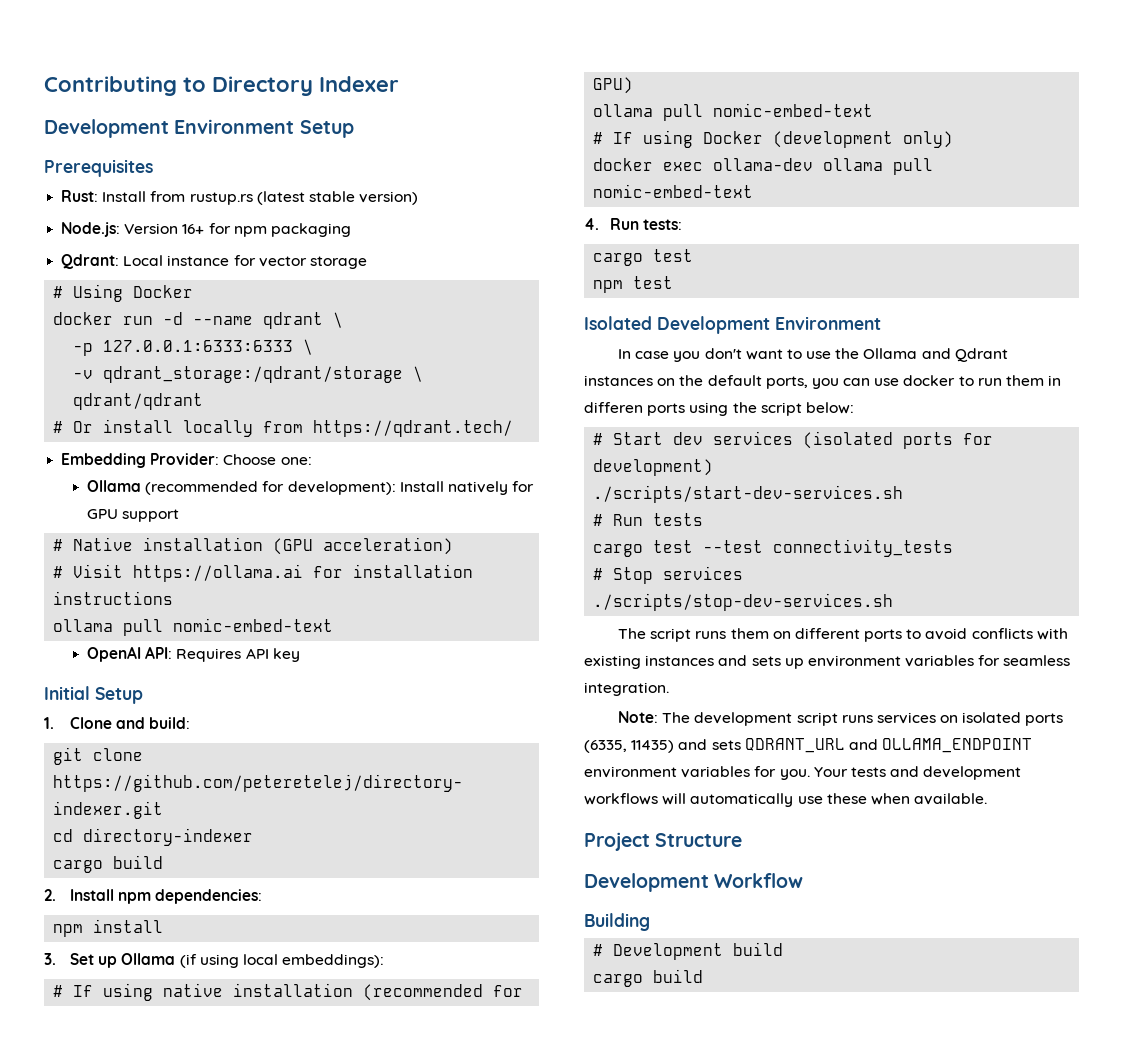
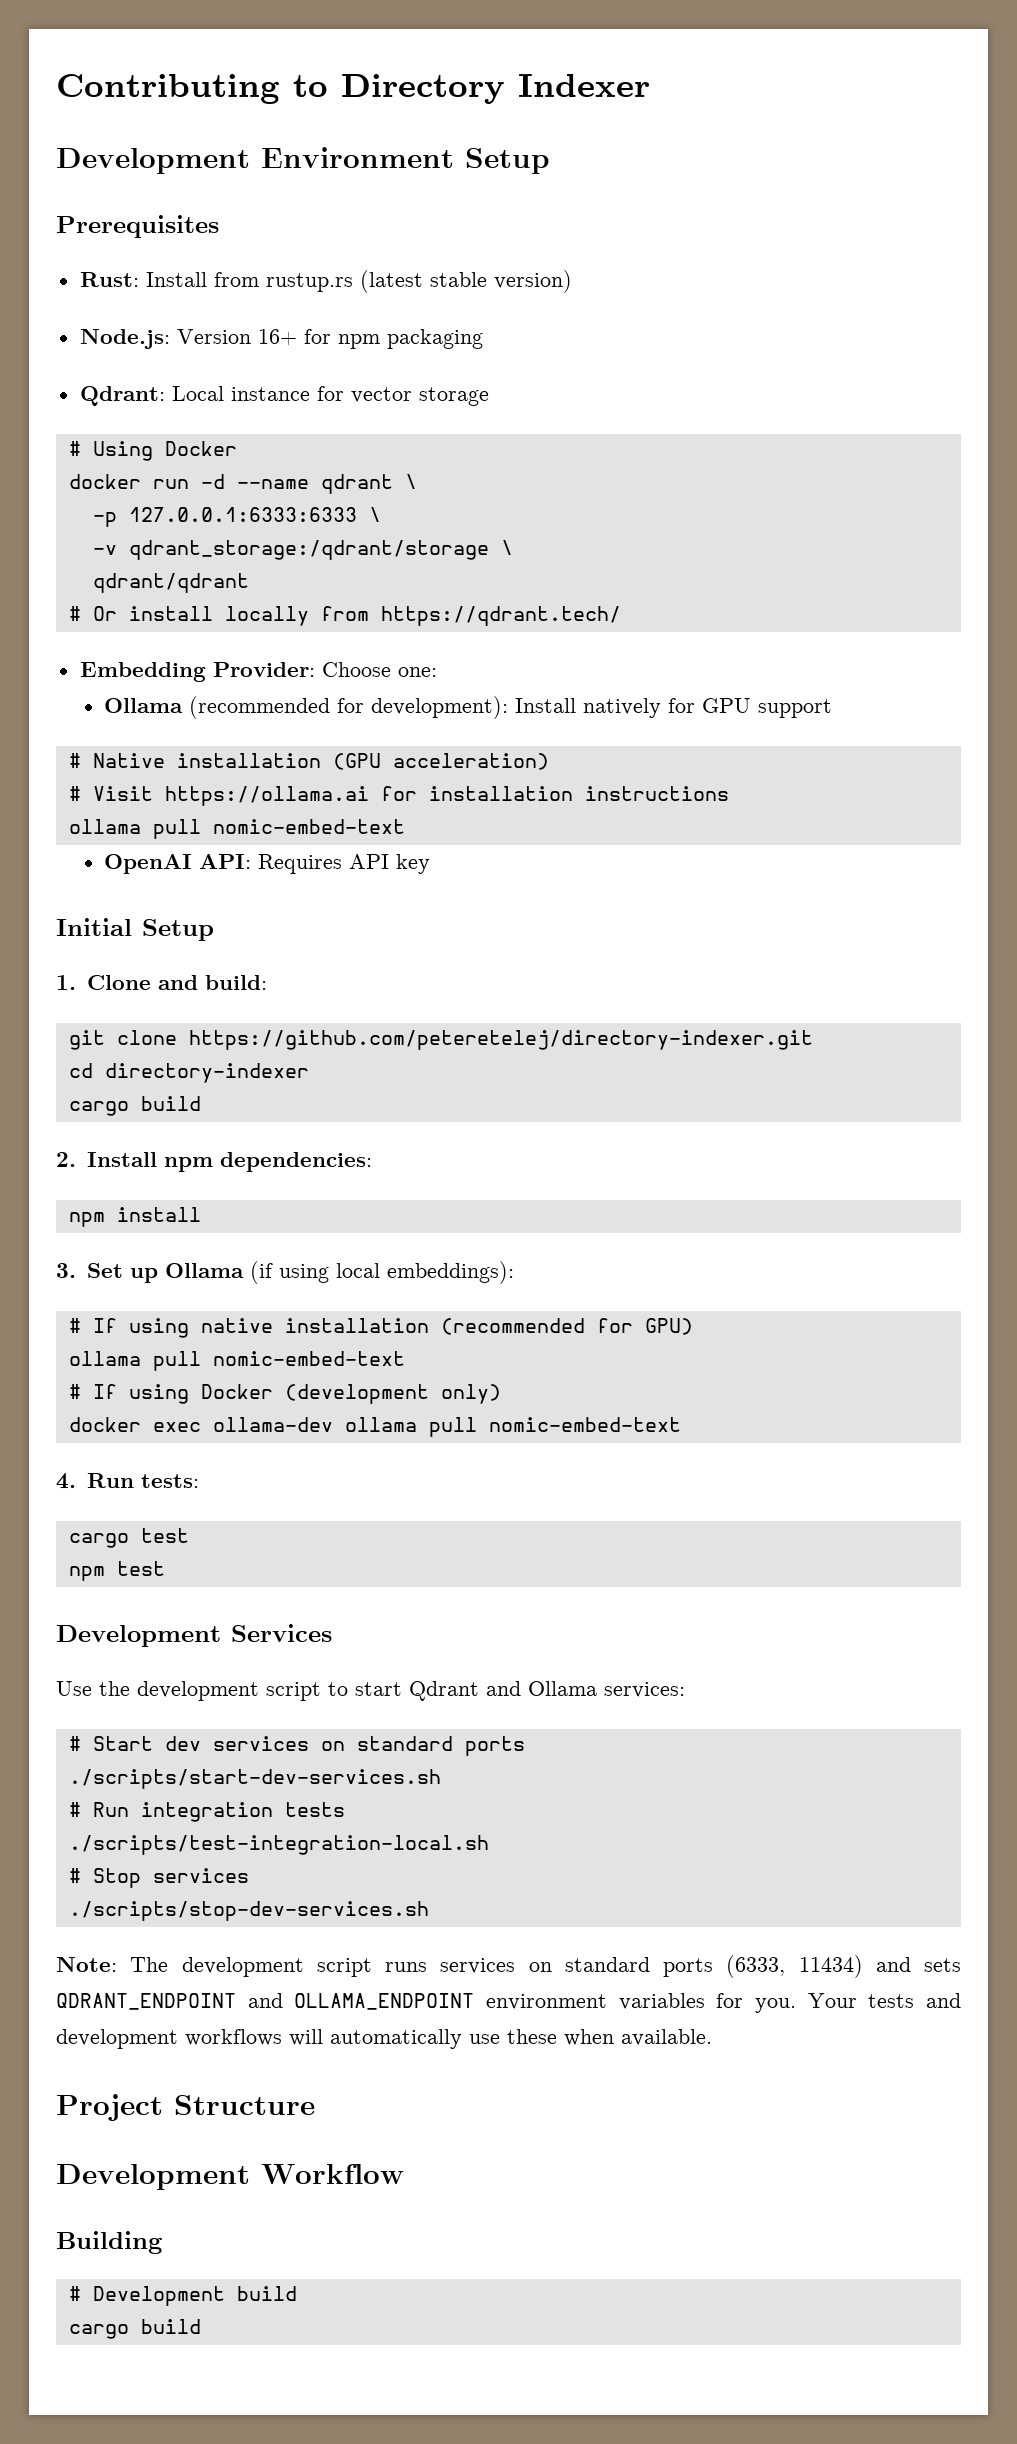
[584,316,881,334] [617,348,1008,362] [584,375,1062,389] [584,402,854,416] Isolated Development Environment // In case you don't want to use the Ollama and Qdrant instances on the default ports, you can use docker to run them in differen ports using the script below: -> [56,1624,332,1647] [56,1681,685,1701] Development Services // Use the development script to start Qdrant and Ollama services:
[803,431,994,449] [593,459,714,476] (isolated ports for development) -> [320,1736,525,1756] on standard ports
(644, 520) none -> [140,1802,273,1822] integration
[593,539,954,557] cargo test --test connectivity_tests -> [68,1835,489,1855] ./scripts/test-integration-local.sh
[617,628,1068,642] [584,655,1071,669] [584,682,669,696] // The script runs them on different ports to avoid conflicts with existing instances and sets up environment variables for seamless integration. -> (429, 1911) none
[962,712,1064,726] [584,738,845,753] isolated ports (6335, 11435) and sets QDRANT_URL -> [564,1955,961,1978] [56,1993,236,2010] standard ports (6333, 11434) and sets QDRANT_ENDPOINT

